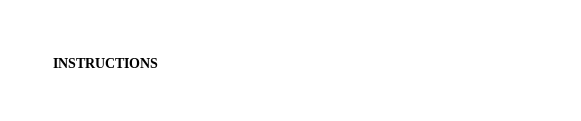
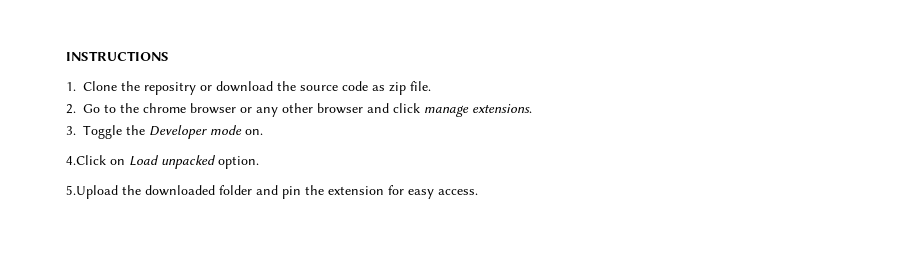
(158, 63) none -> [66,81,431,95] [66,103,532,117] [66,125,263,139] [66,155,259,169] [66,185,478,199] // 1. Clone the repositry or download the source code as zip file. // 2. Go to the chrome browser or any other browser and click manage extensions. // 3. Toggle the Developer mode on. // 4.Click on Load unpacked option. // 5.Upload the downloaded folder and pin the extension for easy access.

